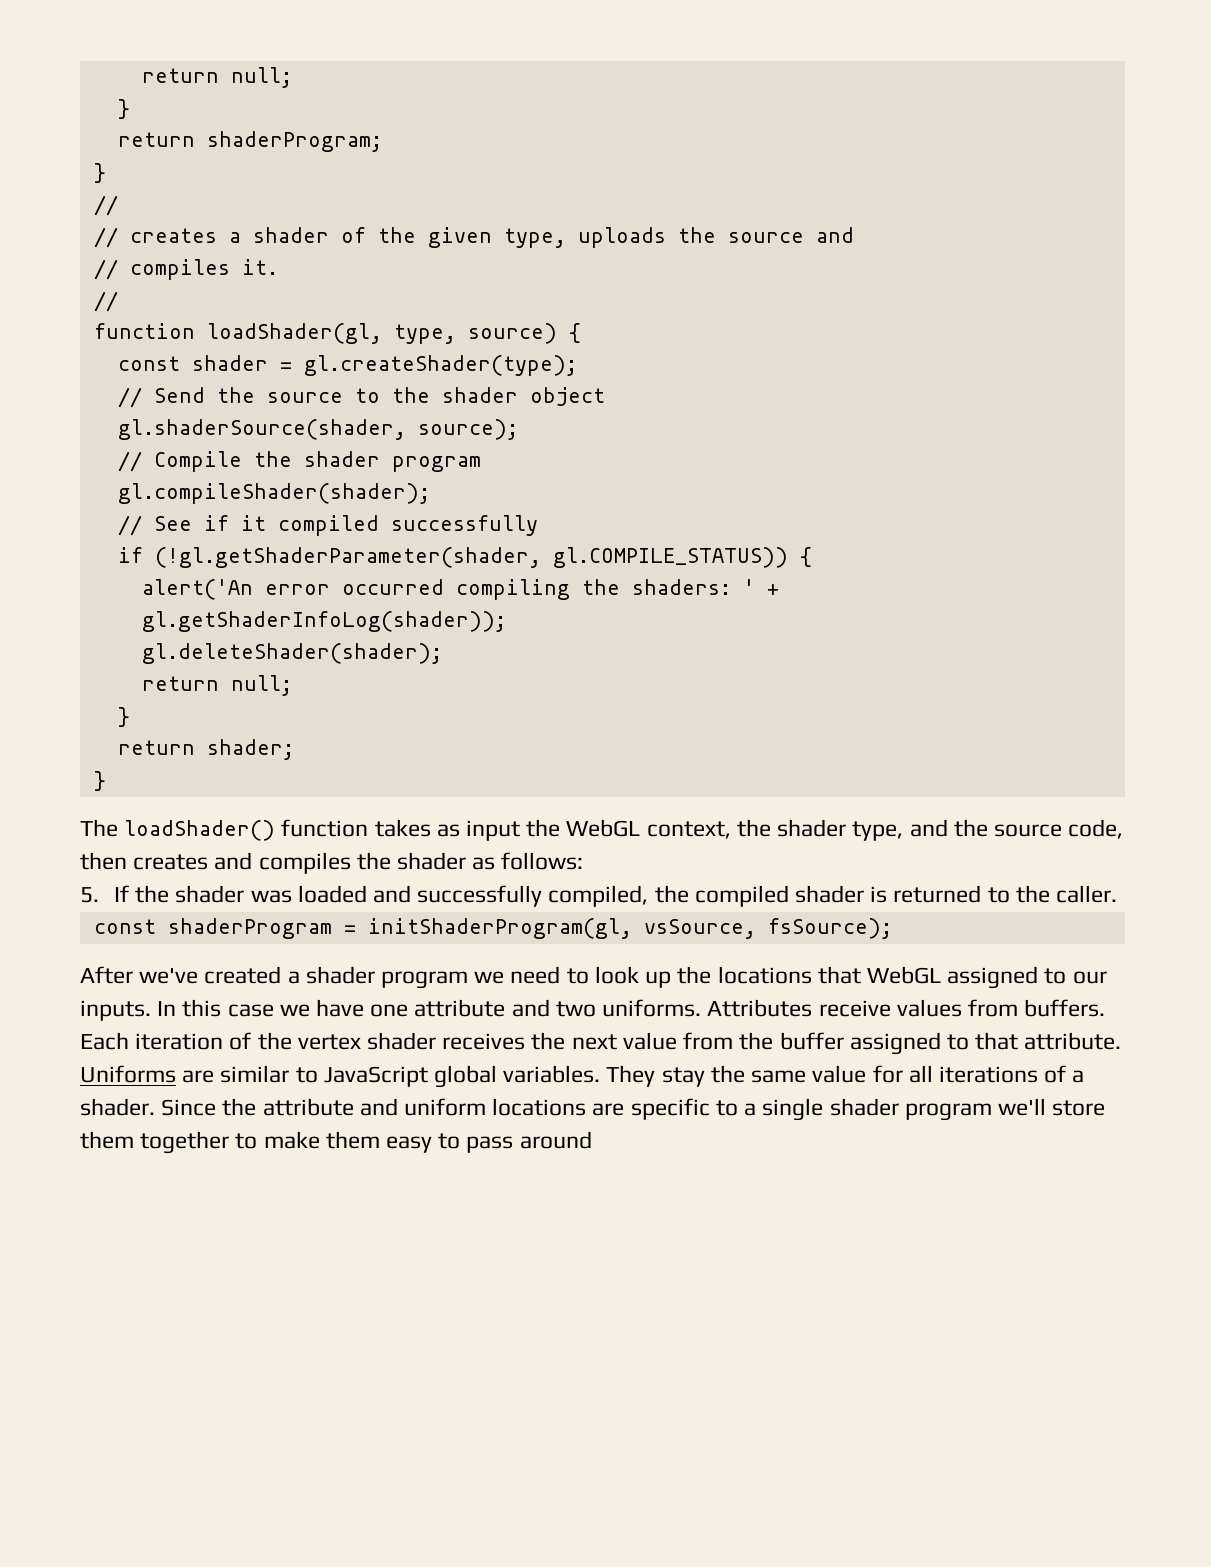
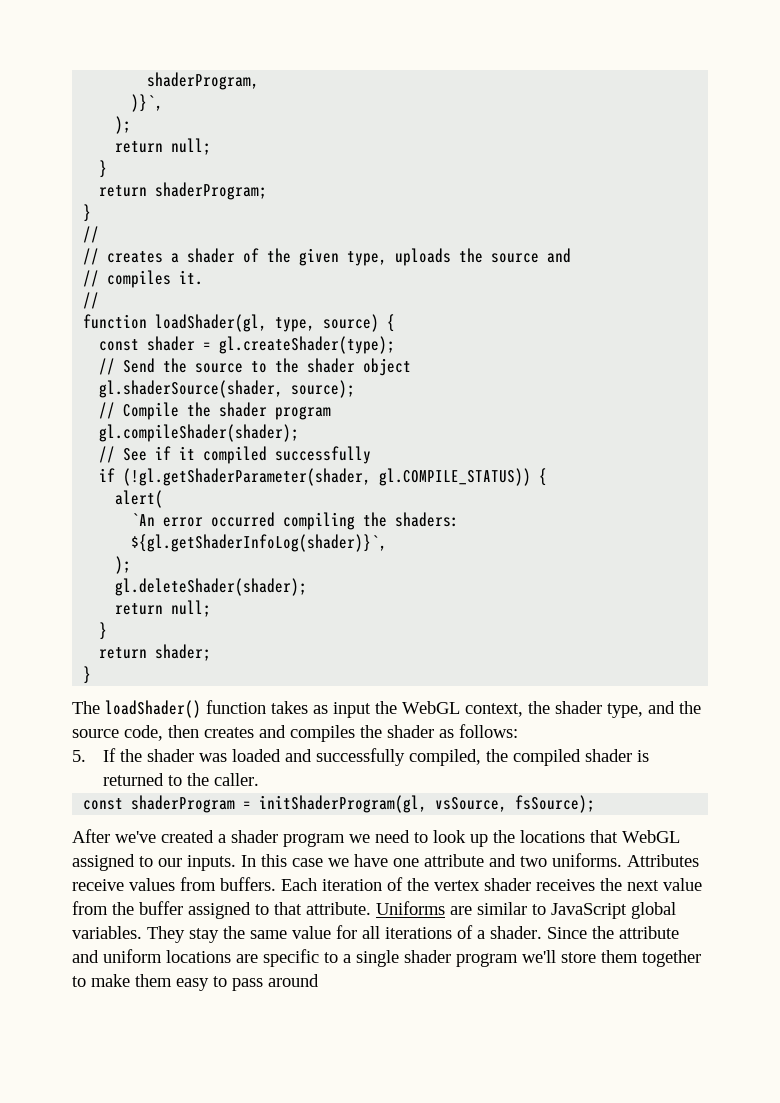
(141, 75) none -> [147,72,260,90] [131,94,164,112] [115,116,132,134] shaderProgram, // )}`, // ); //
[141,579,253,600] alert('An -> [115,490,164,508] [131,513,156,526] alert( // `An
[742,579,779,595] [141,611,506,632] ' + gl.getShaderInfoLog(shader)); -> [131,534,388,552] [115,556,132,574] ${gl.getShaderInfoLog(shader)}`, // );

